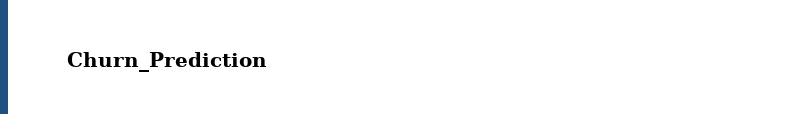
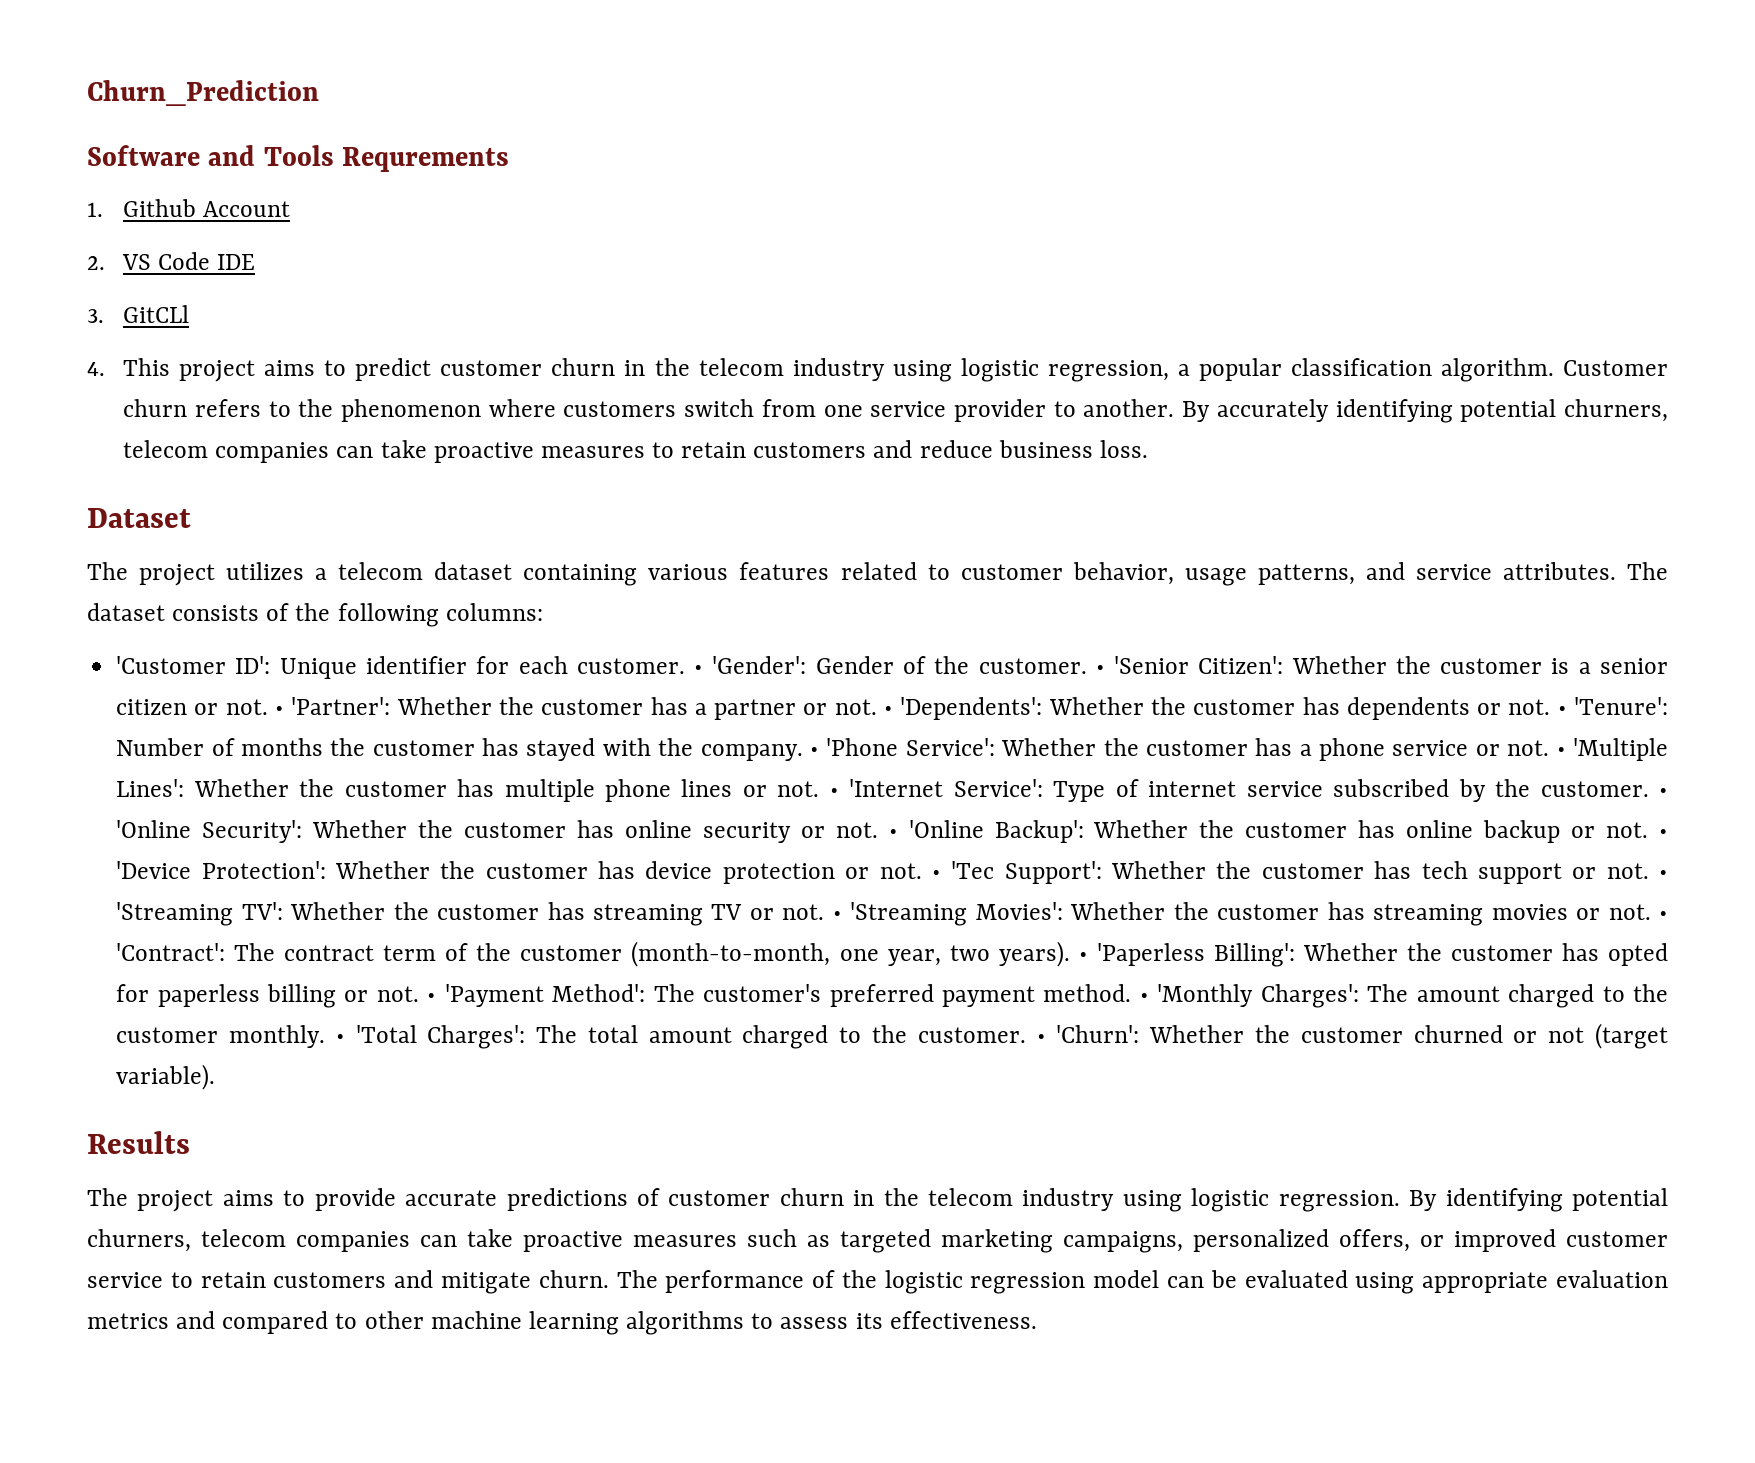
(267, 62) none -> [87,145,510,172] [87,199,291,217] [87,252,256,270] [87,305,190,323] [87,358,1669,382] [123,399,1669,423] [123,440,1148,463] [87,508,191,528] [87,562,1669,586] [87,603,543,627] [116,656,1669,679] [116,697,1669,720] [116,738,1668,761] [116,779,1668,802] [116,820,1668,843] [116,861,1669,884] [116,902,1668,926] [116,941,1669,967] [116,984,1669,1008] [116,1023,1669,1049] [116,1064,216,1090] [87,1131,190,1154] [87,1188,1669,1212] [87,1229,1668,1253] [87,1270,1669,1294] [87,1311,1037,1335] // Software and Tools Requrements // 1. Github Account // 2. VS Code IDE // 3. GitCLl // 4. This project aims to predict customer churn in the telecom industry using logistic regression, a popular classification algorithm. Customer churn refers to the phenomenon where customers switch from one service provider to another. By accurately identifying potential churners, telecom companies can take proactive measures to retain customers and reduce business loss. // Dataset // The project utilizes a telecom dataset containing various features related to customer behavior, usage patterns, and service attributes. The dataset consists of the following columns: // 'Customer ID': Unique identifier for each customer. • 'Gender': Gender of the customer. • 'Senior Citizen': Whether the customer is a senior citizen or not. • 'Partner': Whether the customer has a partner or not. • 'Dependents': Whether the customer has dependents or not. • 'Tenure': Number of months the customer has stayed with the company. • 'Phone Service': Whether the customer has a phone service or not. • 'Multiple Lines': Whether the customer has multiple phone lines or not. • 'Internet Service': Type of internet service subscribed by the customer. • 'Online Security': Whether the customer has online security or not. • 'Online Backup': Whether the customer has online backup or not. • 'Device Protection': Whether the customer has device protection or not. • 'Tec Support': Whether the customer has tech support or not. • 'Streaming TV': Whether the customer has streaming TV or not. • 'Streaming Movies': Whether the customer has streaming movies or not. • 'Contract': The contract term of the customer (month-to-month, one year, two years). • 'Paperless Billing': Whether the customer has opted for paperless billing or not. • 'Payment Method': The customer's preferred payment method. • 'Monthly Charges': The amount charged to the customer monthly. • 'Total Charges': The total amount charged to the customer. • 'Churn': Whether the customer churned or not (target variable). // Results // The project aims to provide accurate predictions of customer churn in the telecom industry using logistic regression. By identifying potential churners, telecom companies can take proactive measures such as targeted marketing campaigns, personalized offers, or improved customer service to retain customers and mitigate churn. The performance of the logistic regression model can be evaluated using appropriate evaluation metrics and compared to other machine learning algorithms to assess its effectiveness.

